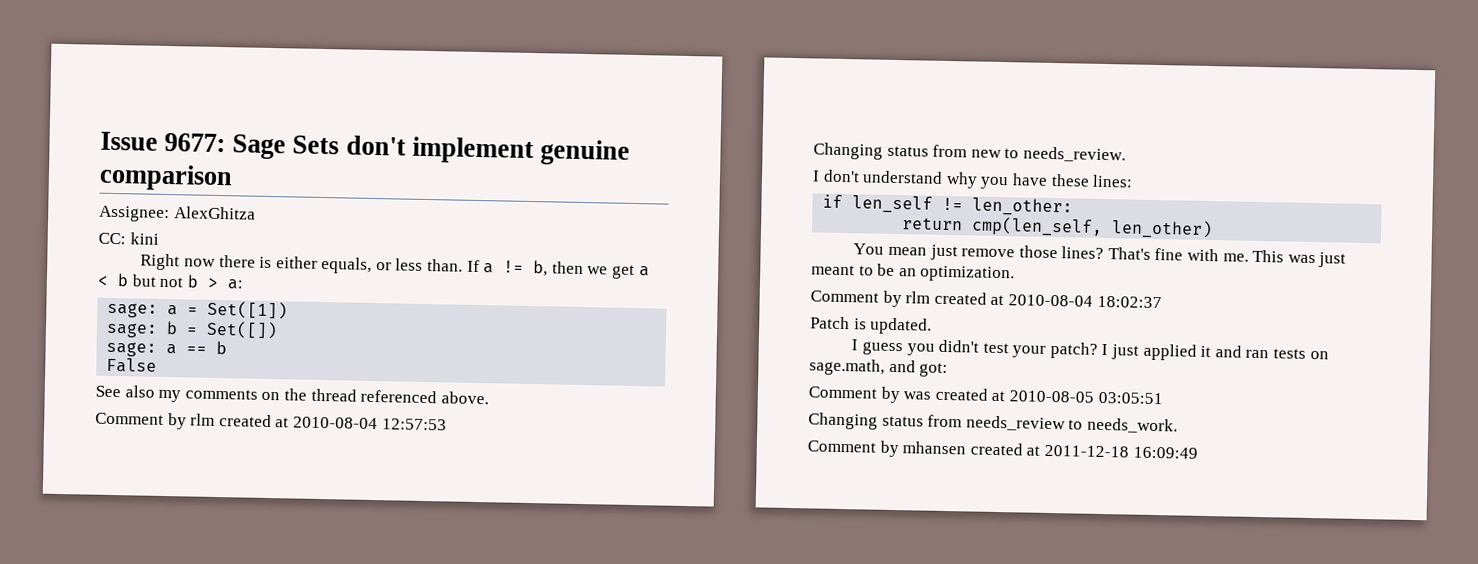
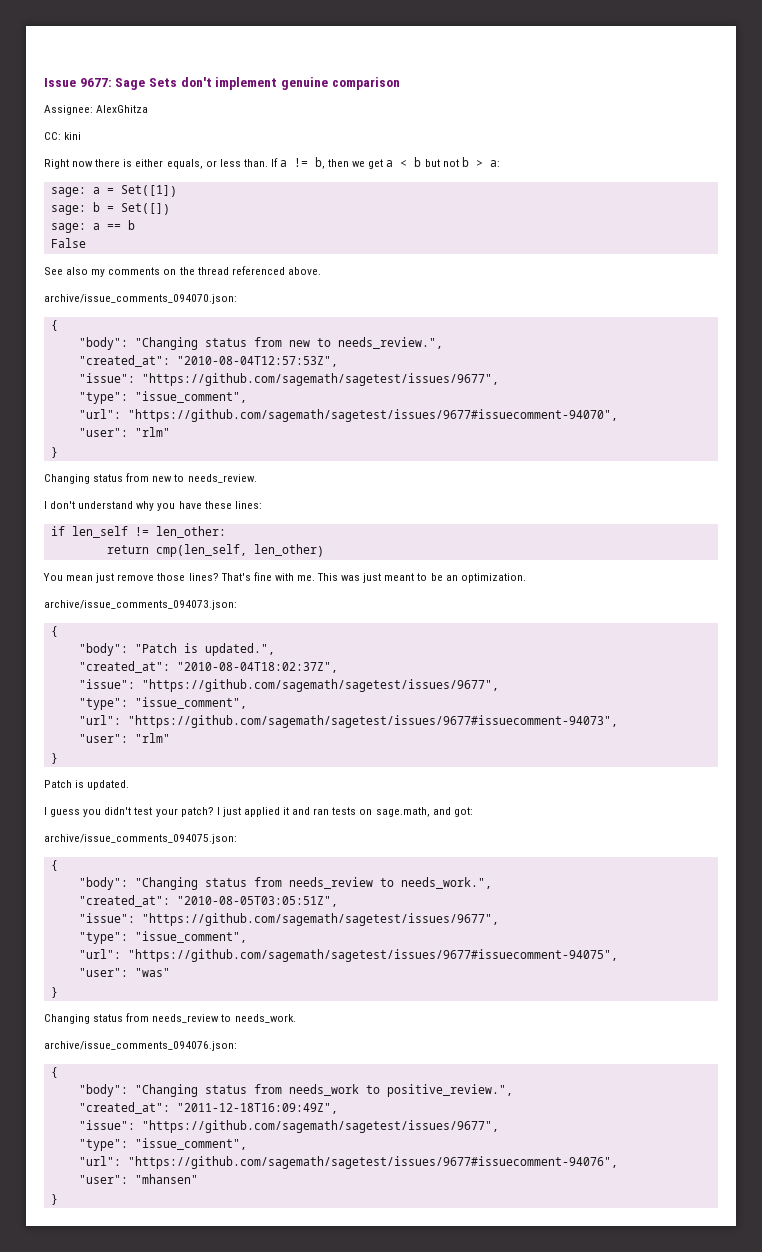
[95,412,447,431] Comment by rlm created at 2010-08-04 12:57:53 -> [44,294,237,304] [50,320,58,331] [78,337,443,350] [78,355,338,367] [78,373,499,386] [78,391,247,404] [78,409,618,422] [78,427,170,437] [50,447,58,458] archive/issue_comments_094070.json: // { // "body": "Changing status from new to needs_review.", // "created_at": "2010-08-04T12:57:53Z", // "issue": "https://github.com/sagemath/sagetest/issues/9677", // "type": "issue_comment", // "url": "https://github.com/sagemath/sagetest/issues/9677#issuecomment-94070", // "user": "rlm" // }
[810,290,1162,309] Comment by rlm created at 2010-08-04 18:02:37 -> [44,600,237,610] [50,626,58,637] [78,643,275,656] [78,661,338,673] [78,679,499,692] [78,697,247,710] [78,715,618,728] [78,733,170,743] [50,753,58,764] archive/issue_comments_094073.json: // { // "body": "Patch is updated.", // "created_at": "2010-08-04T18:02:37Z", // "issue": "https://github.com/sagemath/sagetest/issues/9677", // "type": "issue_comment", // "url": "https://github.com/sagemath/sagetest/issues/9677#issuecomment-94073", // "user": "rlm" // }
[808,386,1163,405] Comment by was created at 2010-08-05 03:05:51 -> [44,834,237,844] [50,860,58,871] [78,877,492,890] [78,895,338,907] [78,913,499,926] [78,931,247,944] [78,949,618,962] [78,968,170,977] [50,987,58,998] archive/issue_comments_094075.json: // { // "body": "Changing status from needs_review to needs_work.", // "created_at": "2010-08-05T03:05:51Z", // "issue": "https://github.com/sagemath/sagetest/issues/9677", // "type": "issue_comment", // "url": "https://github.com/sagemath/sagetest/issues/9677#issuecomment-94075", // "user": "was" // }
[807,440,1198,459] Comment by mhansen created at 2011-12-18 16:09:49 -> [44,1041,237,1051] [50,1067,58,1078] [78,1084,513,1097] [78,1102,338,1114] [78,1120,499,1133] [78,1138,247,1151] [78,1156,618,1169] [78,1174,198,1184] [50,1194,58,1205] archive/issue_comments_094076.json: // { // "body": "Changing status from needs_work to positive_review.", // "created_at": "2011-12-18T16:09:49Z", // "issue": "https://github.com/sagemath/sagetest/issues/9677", // "type": "issue_comment", // "url": "https://github.com/sagemath/sagetest/issues/9677#issuecomment-94076", // "user": "mhansen" // }

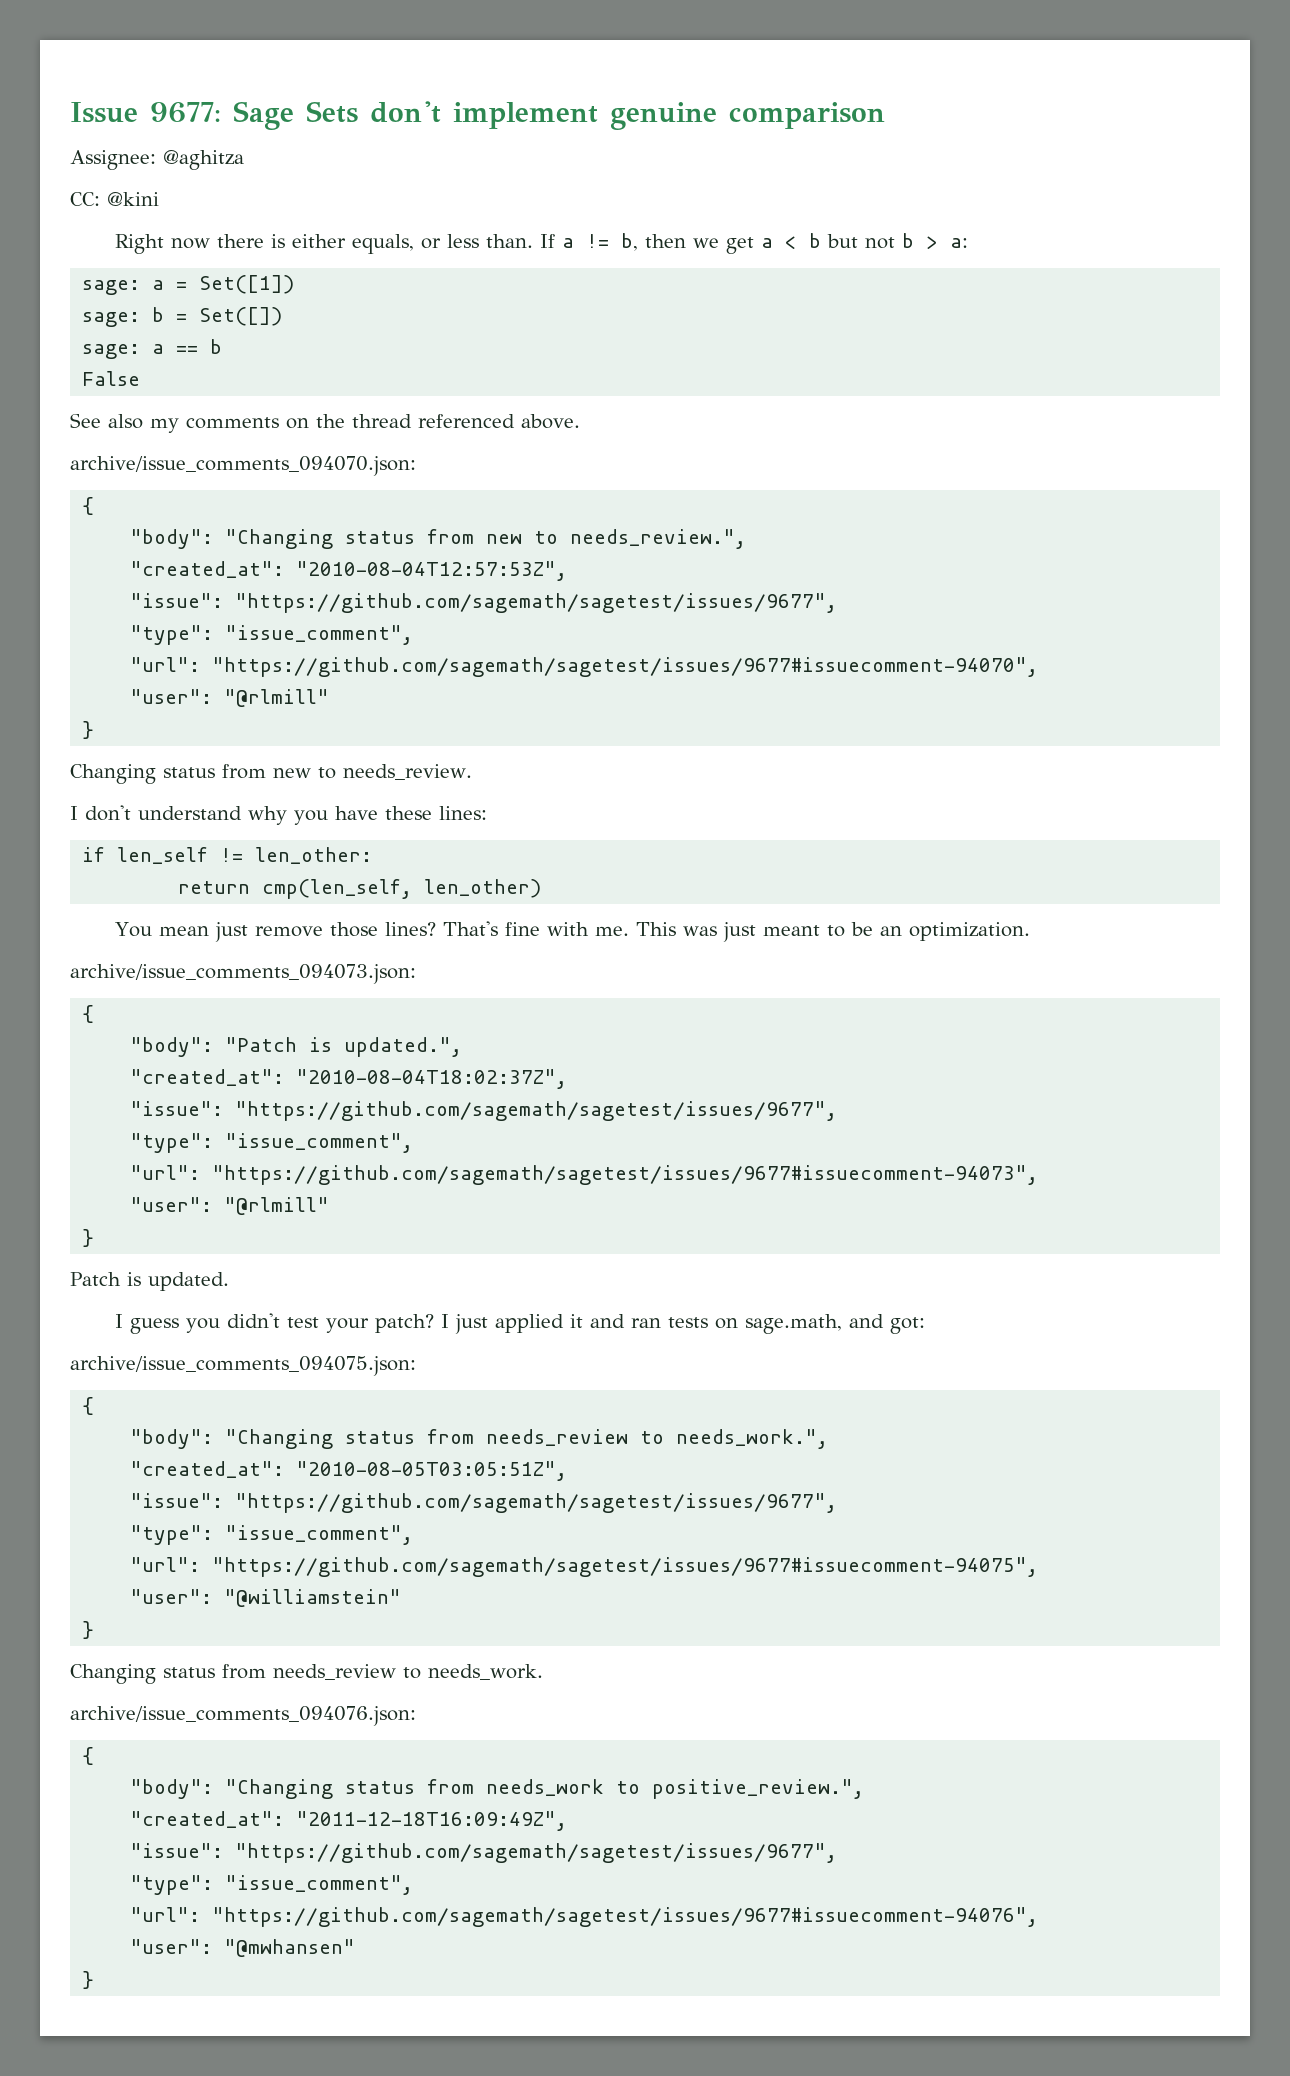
[96,105,149,113] AlexGhitza -> [163,150,244,170] @aghitza
[64,132,82,140] kini -> [107,192,159,206] @kini
[134,427,170,437] "rlm" -> [224,689,330,707] "@rlmill"
[134,733,170,743] "rlm" -> [224,1197,330,1215] "@rlmill"
[134,968,170,977] "was" -> [224,1589,402,1607] "@williamstein"
[134,1174,198,1184] "mhansen" -> [224,1939,356,1957] "@mwhansen"

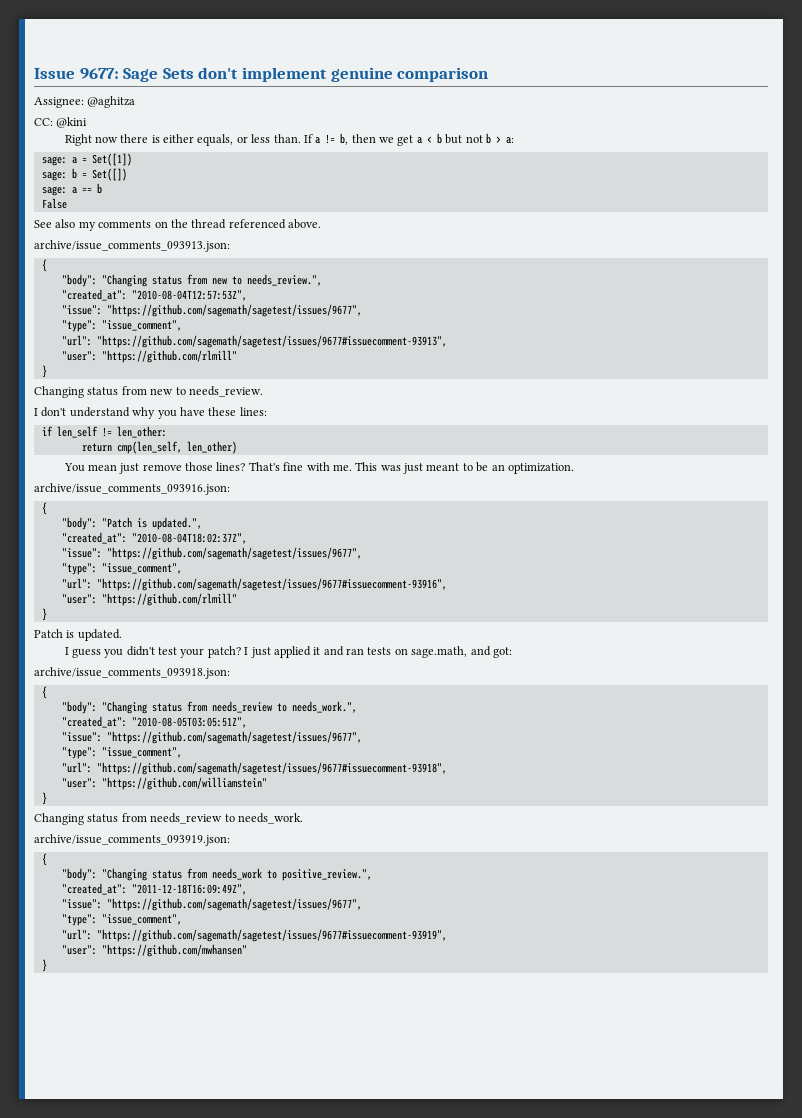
[70,456,416,476] archive/issue_comments_094070.json: -> [34,240,230,252] archive/issue_comments_093913.json:
[212,657,1039,677] [130,689,330,707] "https://github.com/sagemath/sagetest/issues/9677#issuecomment-94070", // "user": "@rlmill" -> [96,335,447,348] [61,350,237,363] "https://github.com/sagemath/sagetest/issues/9677#issuecomment-93913", // "user": "https://github.com/rlmill"
[70,964,416,984] archive/issue_comments_094073.json: -> [34,483,230,495] archive/issue_comments_093916.json:
[212,1165,1039,1185] [130,1197,330,1215] "https://github.com/sagemath/sagetest/issues/9677#issuecomment-94073", // "user": "@rlmill" -> [96,578,447,591] [61,593,237,606] "https://github.com/sagemath/sagetest/issues/9677#issuecomment-93916", // "user": "https://github.com/rlmill"
[70,1356,416,1376] archive/issue_comments_094075.json: -> [34,667,230,679] archive/issue_comments_093918.json:
[212,1557,1039,1577] [130,1589,402,1607] "https://github.com/sagemath/sagetest/issues/9677#issuecomment-94075", // "user": "@williamstein" -> [96,762,447,775] [61,777,267,790] "https://github.com/sagemath/sagetest/issues/9677#issuecomment-93918", // "user": "https://github.com/williamstein"
[70,1706,416,1726] archive/issue_comments_094076.json: -> [34,834,230,846] archive/issue_comments_093919.json:
[212,1907,1039,1927] [130,1939,356,1957] "https://github.com/sagemath/sagetest/issues/9677#issuecomment-94076", // "user": "@mwhansen" -> [96,929,447,942] [61,944,247,957] "https://github.com/sagemath/sagetest/issues/9677#issuecomment-93919", // "user": "https://github.com/mwhansen"

